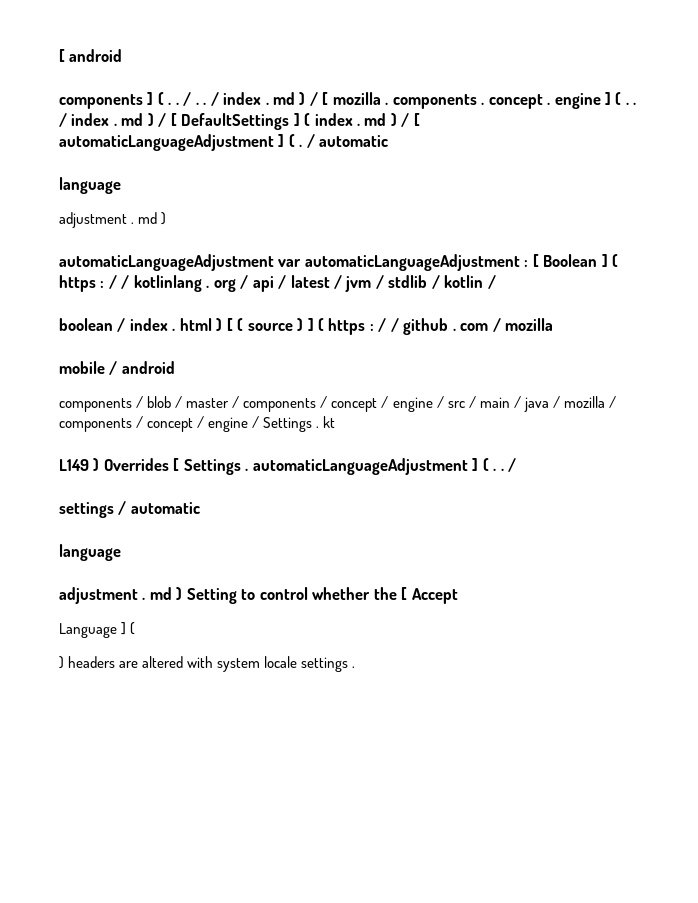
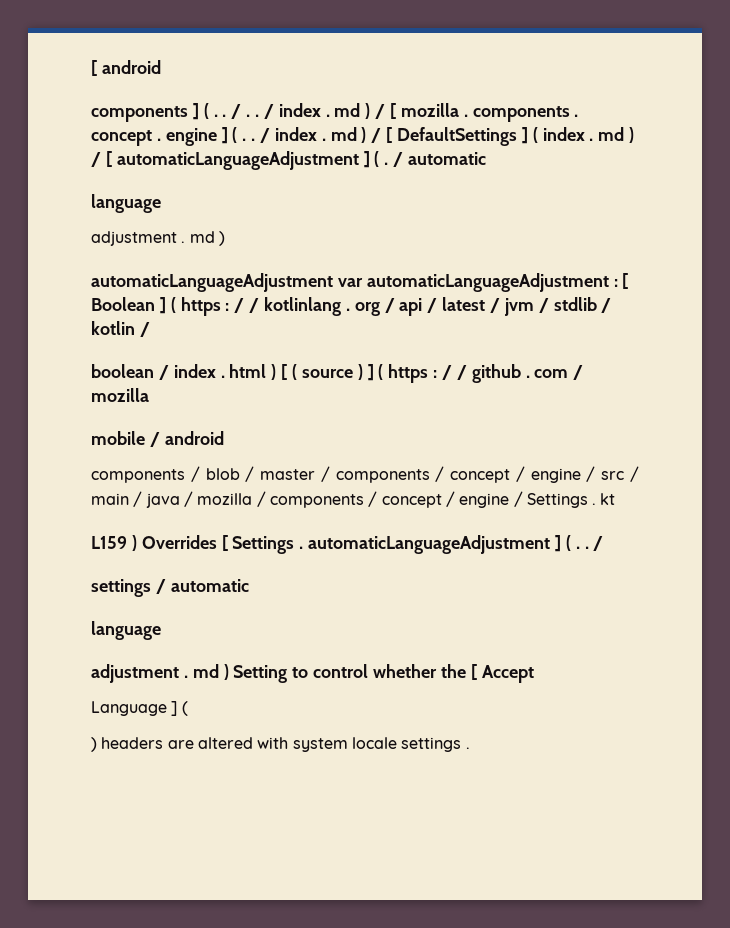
[59,459,89,471] L149 -> [91,536,127,549] L159

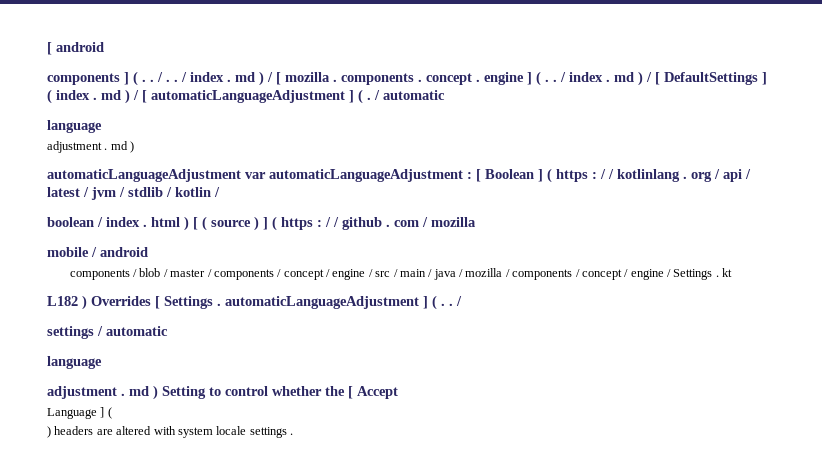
[91,536,127,549] L159 -> [47,296,78,306] L182

